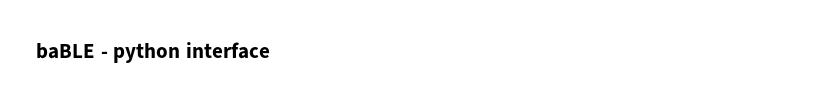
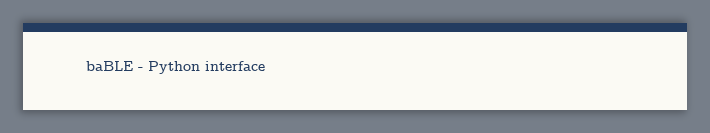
[113,43,181,63] python -> [148,61,200,74] Python

